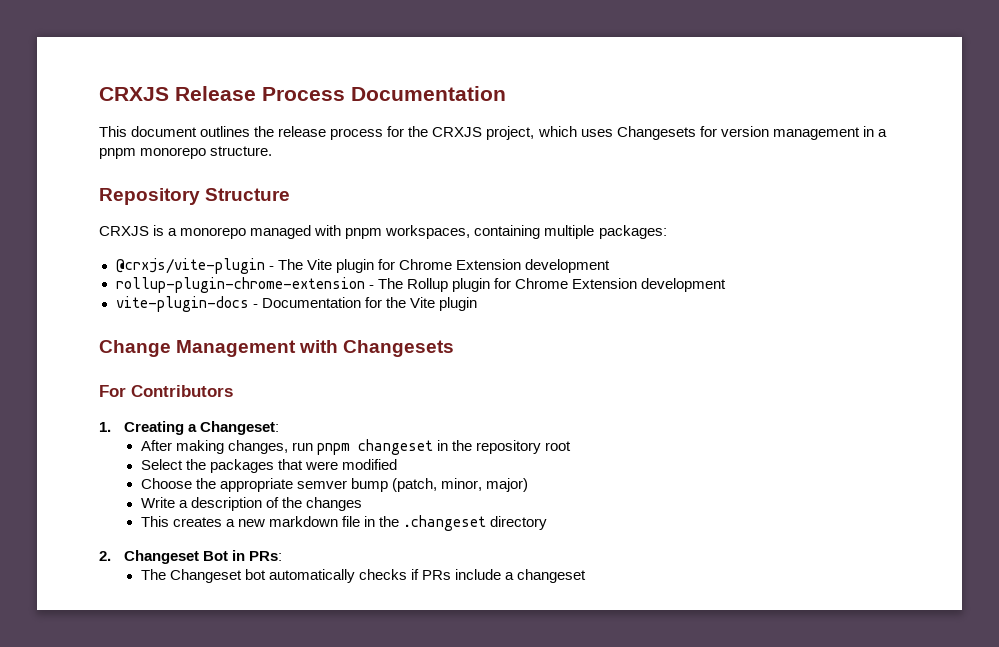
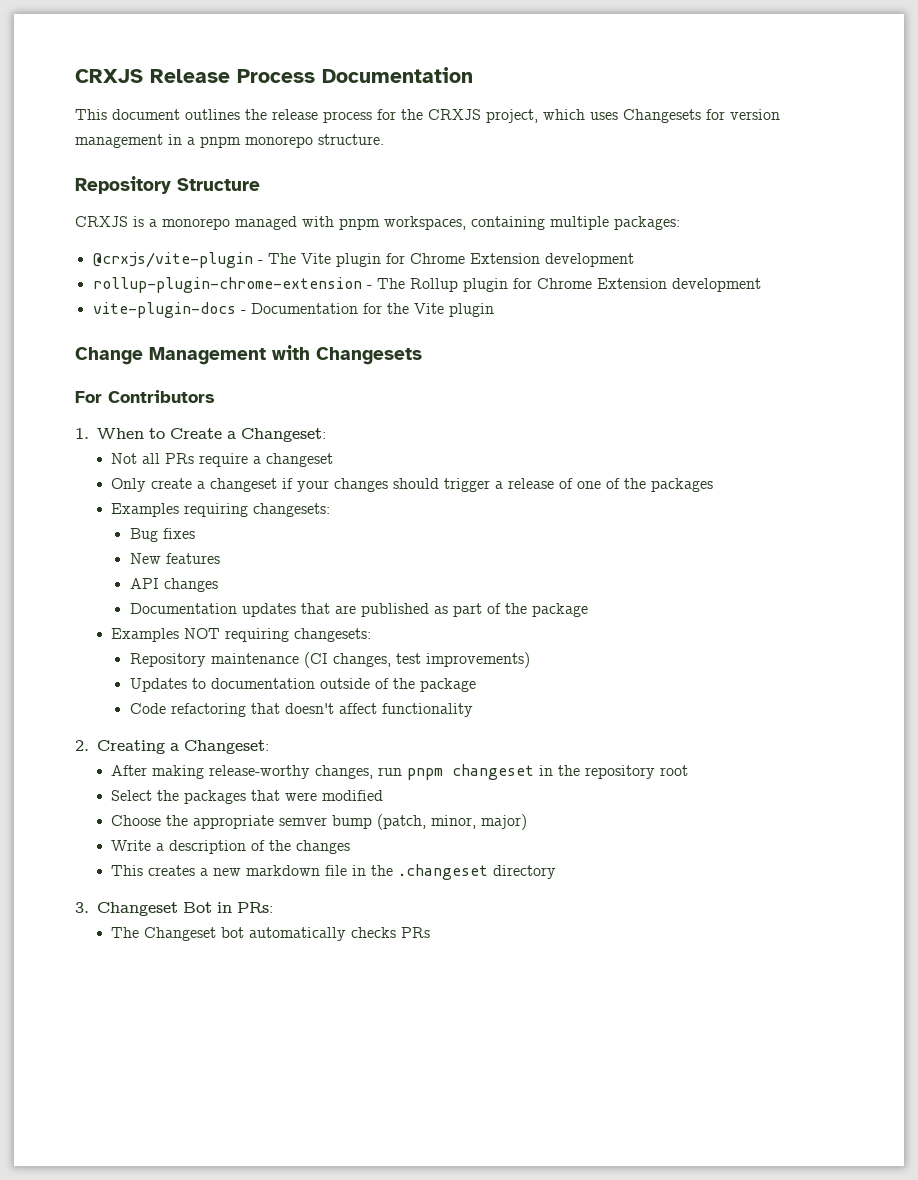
(111, 427) none -> [97,428,326,442] [111,453,334,467] [111,478,714,492] [111,503,331,517] [129,528,195,542] [129,553,220,564] [129,578,218,592] [129,603,588,617] [111,628,372,642] [129,652,530,668] [129,678,476,692] [129,703,473,717] [75,740,89,751] When to Create a Changeset: // Not all PRs require a changeset // Only create a changeset if your changes should trigger a release of one of the packages // Examples requiring changesets: // Bug fixes // New features // API changes // Documentation updates that are published as part of the package // Examples NOT requiring changesets: // Repository maintenance (CI changes, test improvements) // Updates to documentation outside of the package // Code refactoring that doesn't affect functionality // 2.
(224, 447) none -> [209,765,311,779] release-worthy
[99,551,111,561] 2. -> [75,902,89,913] 3.
[410,569,586,583] if PRs include a changeset -> [401,927,431,938] PRs

